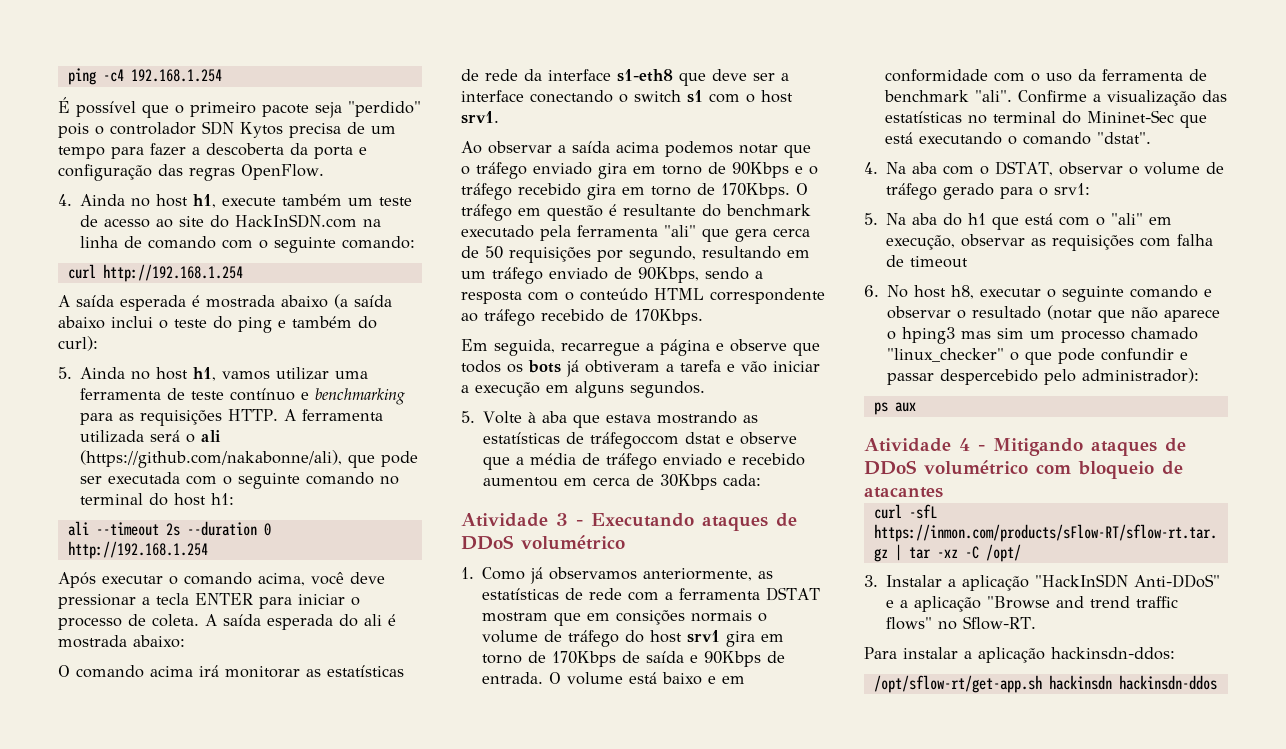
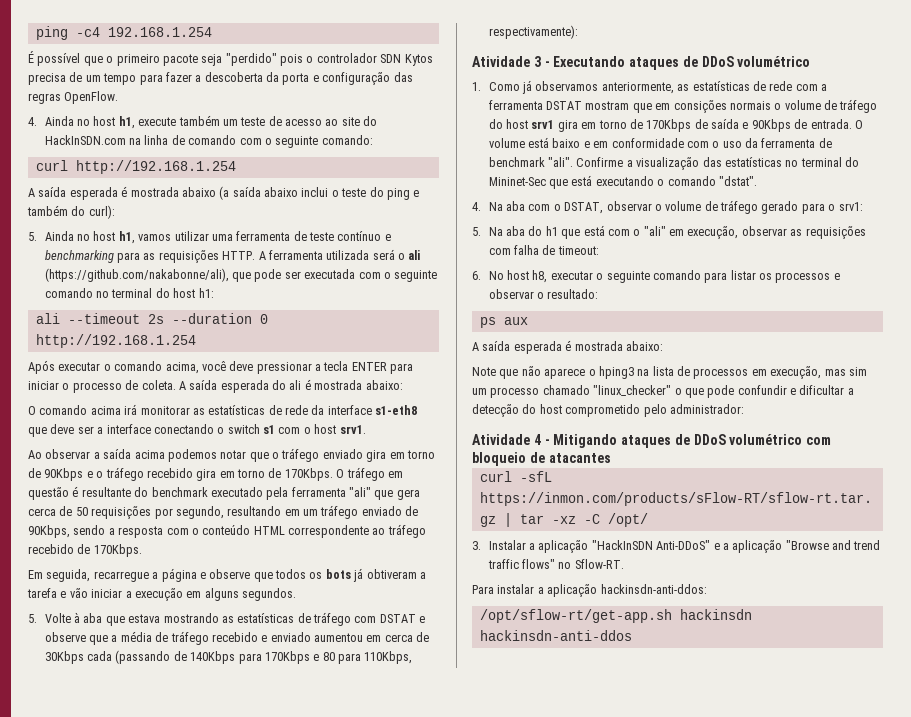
[590,432,722,449] tráfegoccom dstat -> [313,612,416,626] tráfego com DSTAT
[663,453,806,466] enviado e recebido -> [211,632,311,642] recebido e enviado
[723,474,762,486] cada: -> [87,650,413,664] [488,25,578,39] cada (passando de 140Kbps para 170Kbps e 80 para 110Kbps, respectivamente):
[910,256,969,268] timeout -> [557,246,599,255] timeout:
[1204,289,1213,297] [887,305,1093,320] e observar o resultado (notar -> [704,270,840,283] [488,289,599,299] [479,317,528,328] [472,340,663,354] [472,367,496,376] para listar os processos e observar o resultado: // ps aux // A saída esperada é mostrada abaixo: // Note
(956, 335) none -> [637,366,822,379] na lista de processos em execução,
[887,368,1200,385] [873,402,916,415] passar despercebido pelo administrador): // ps aux -> [799,385,854,395] [472,404,744,417] dificultar a detecção do host comprometido pelo administrador:
[1051,647,1175,660] hackinsdn-ddos: -> [600,584,707,594] hackinsdn-anti-ddos:
[1118,675,1217,690] hackinsdn-ddos -> [479,630,632,641] hackinsdn-anti-ddos

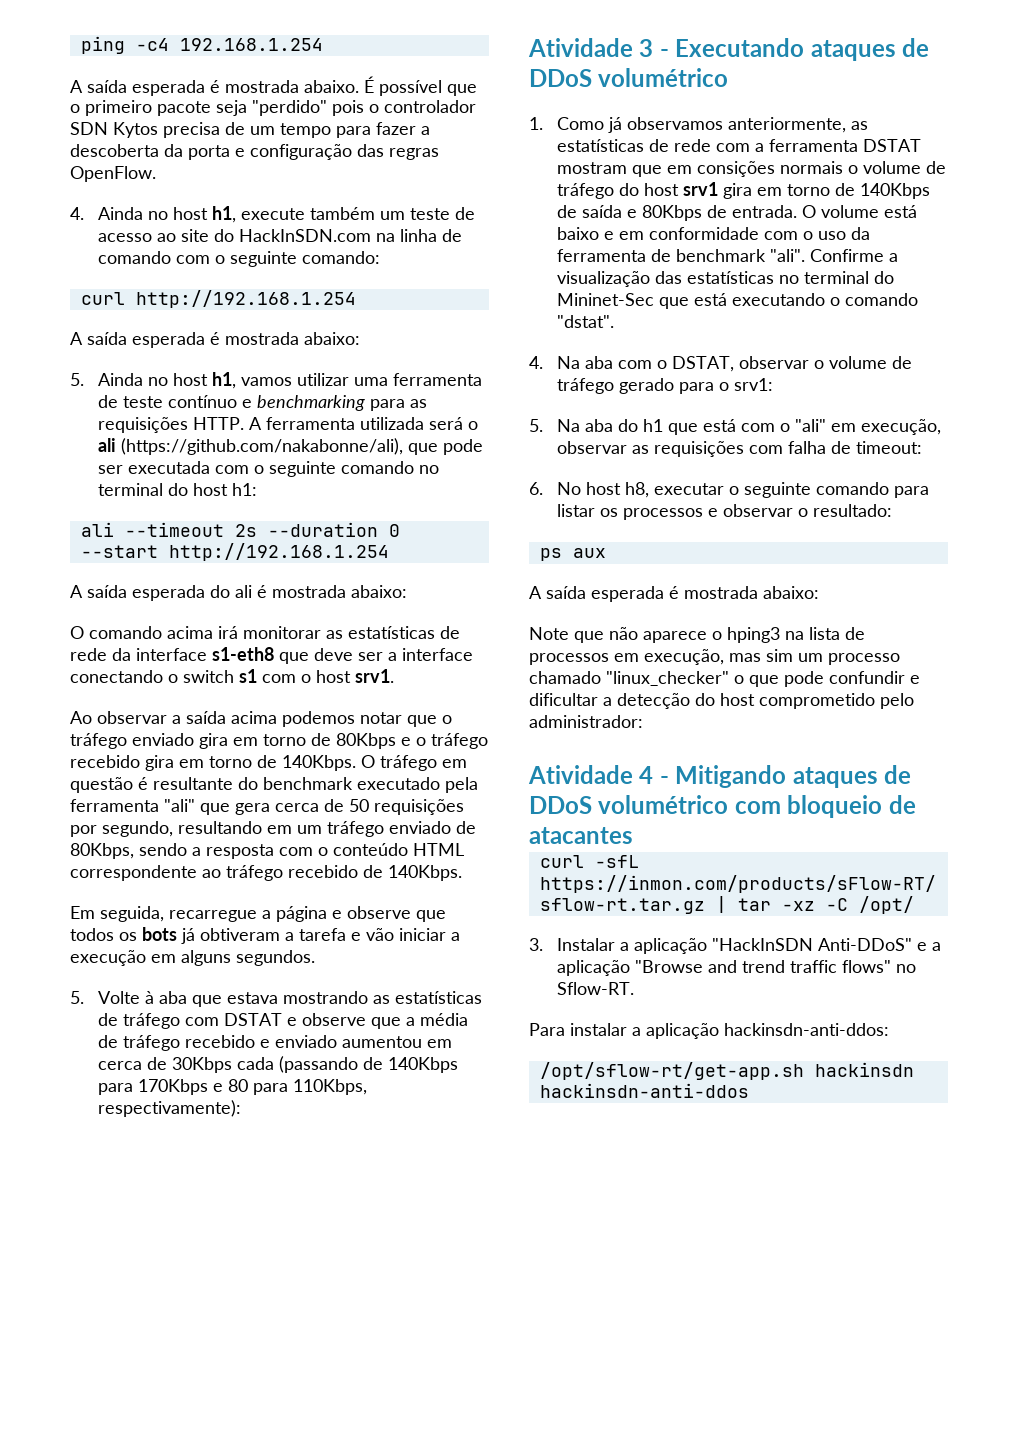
(212, 32) none -> [70,80,359,96] A saída esperada é mostrada abaixo.
[181,186,420,200] [27,205,115,219] abaixo (a saída abaixo inclui o teste do ping e também do curl): -> [304,332,360,345] abaixo:
[35,334,196,348] [28,360,414,374] [28,380,176,393] http://192.168.1.254 // Após executar o comando acima, você deve pressionar a tecla ENTER para iniciar o processo de coleta. -> [80,543,389,561] --start http://192.168.1.254 //
[44,468,84,481] 90Kbps -> [336,733,396,749] 80Kbps
[284,468,333,481] 170Kbps. -> [282,755,356,771] 140Kbps.
[28,525,70,538] 90Kbps, -> [70,843,134,859] 80Kbps,
[93,544,142,557] 170Kbps. -> [388,865,462,881] 140Kbps.
[646,119,692,132] 170Kbps -> [859,183,930,199] 140Kbps
[751,119,791,132] 90Kbps -> [641,205,702,221] 80Kbps

